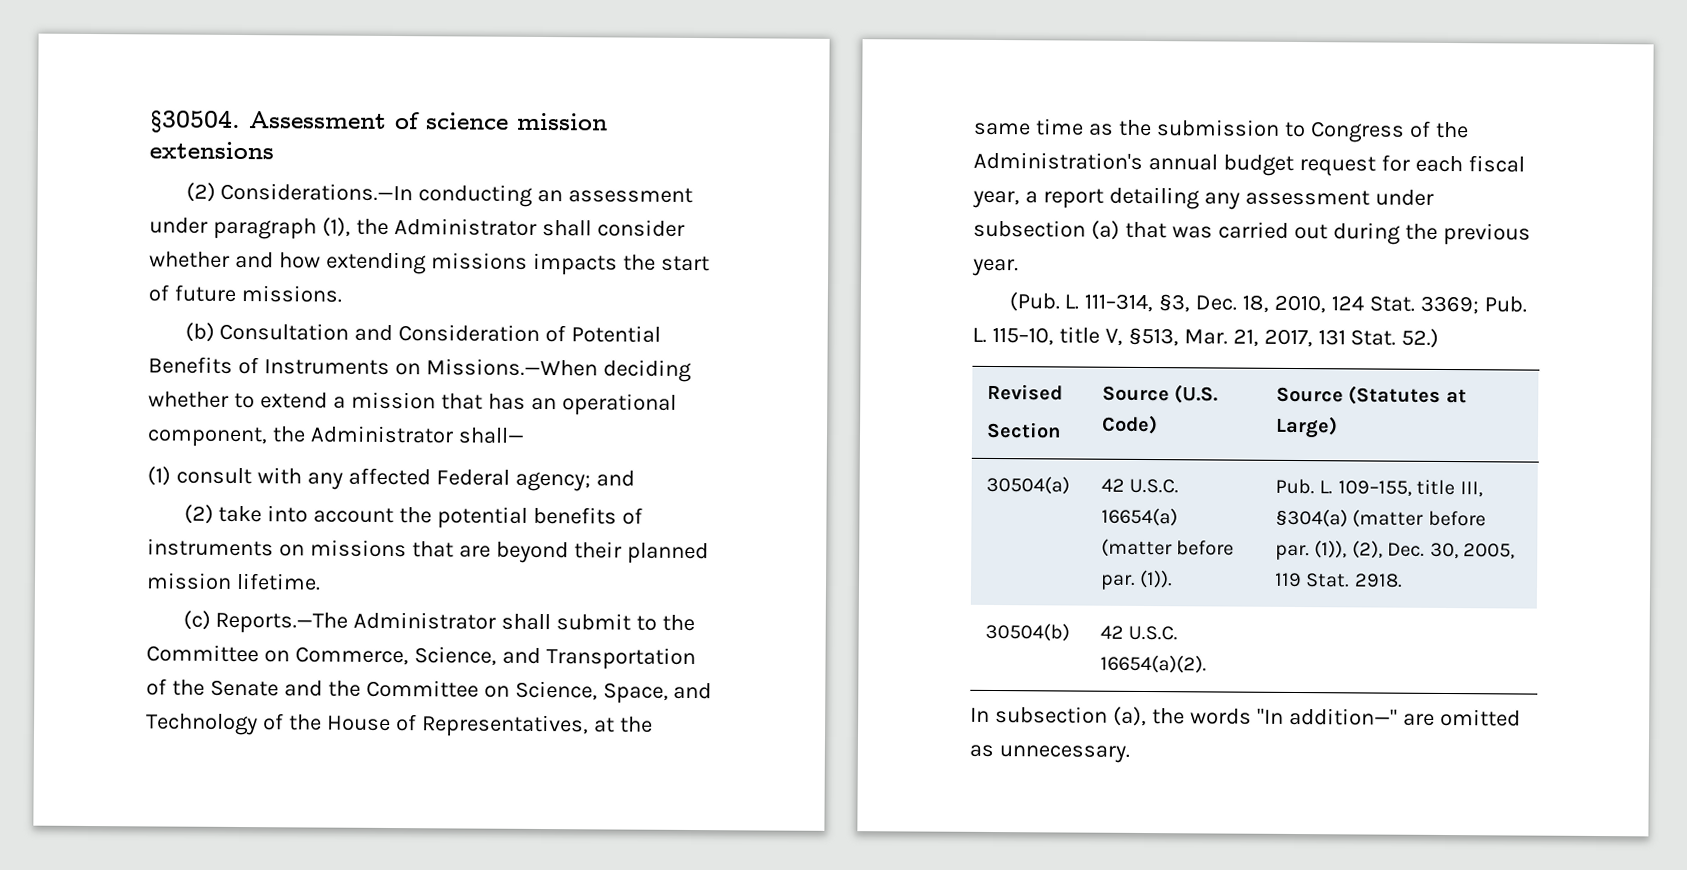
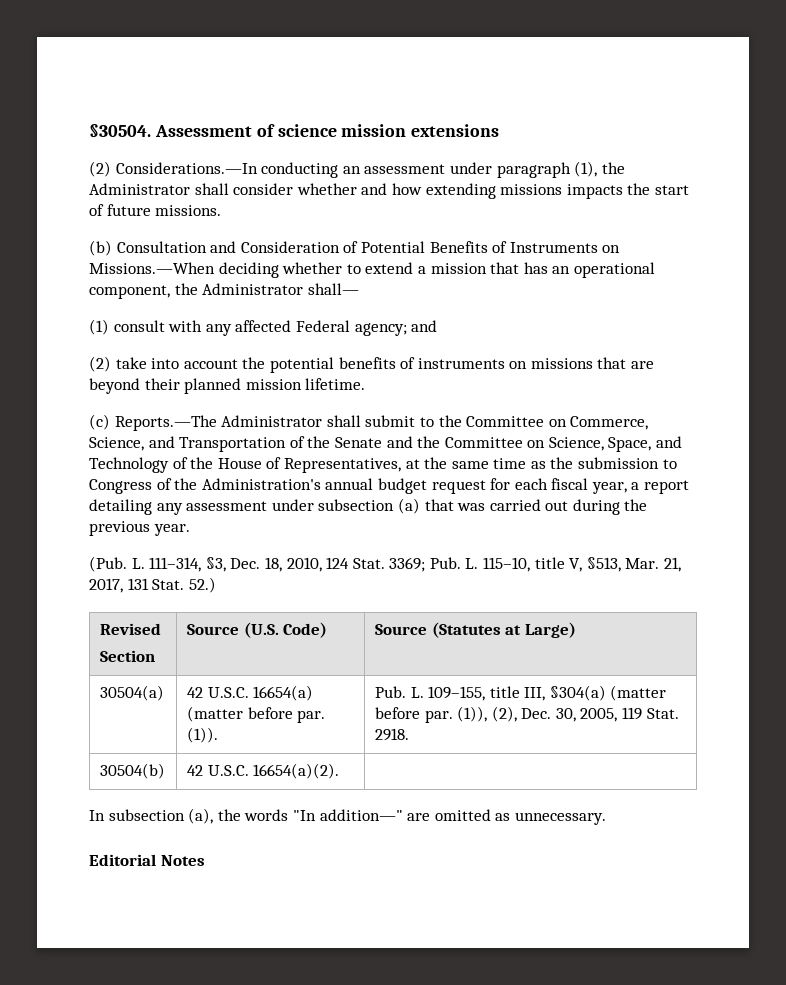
(1130, 754) none -> [89,854,205,866] // Editorial Notes

